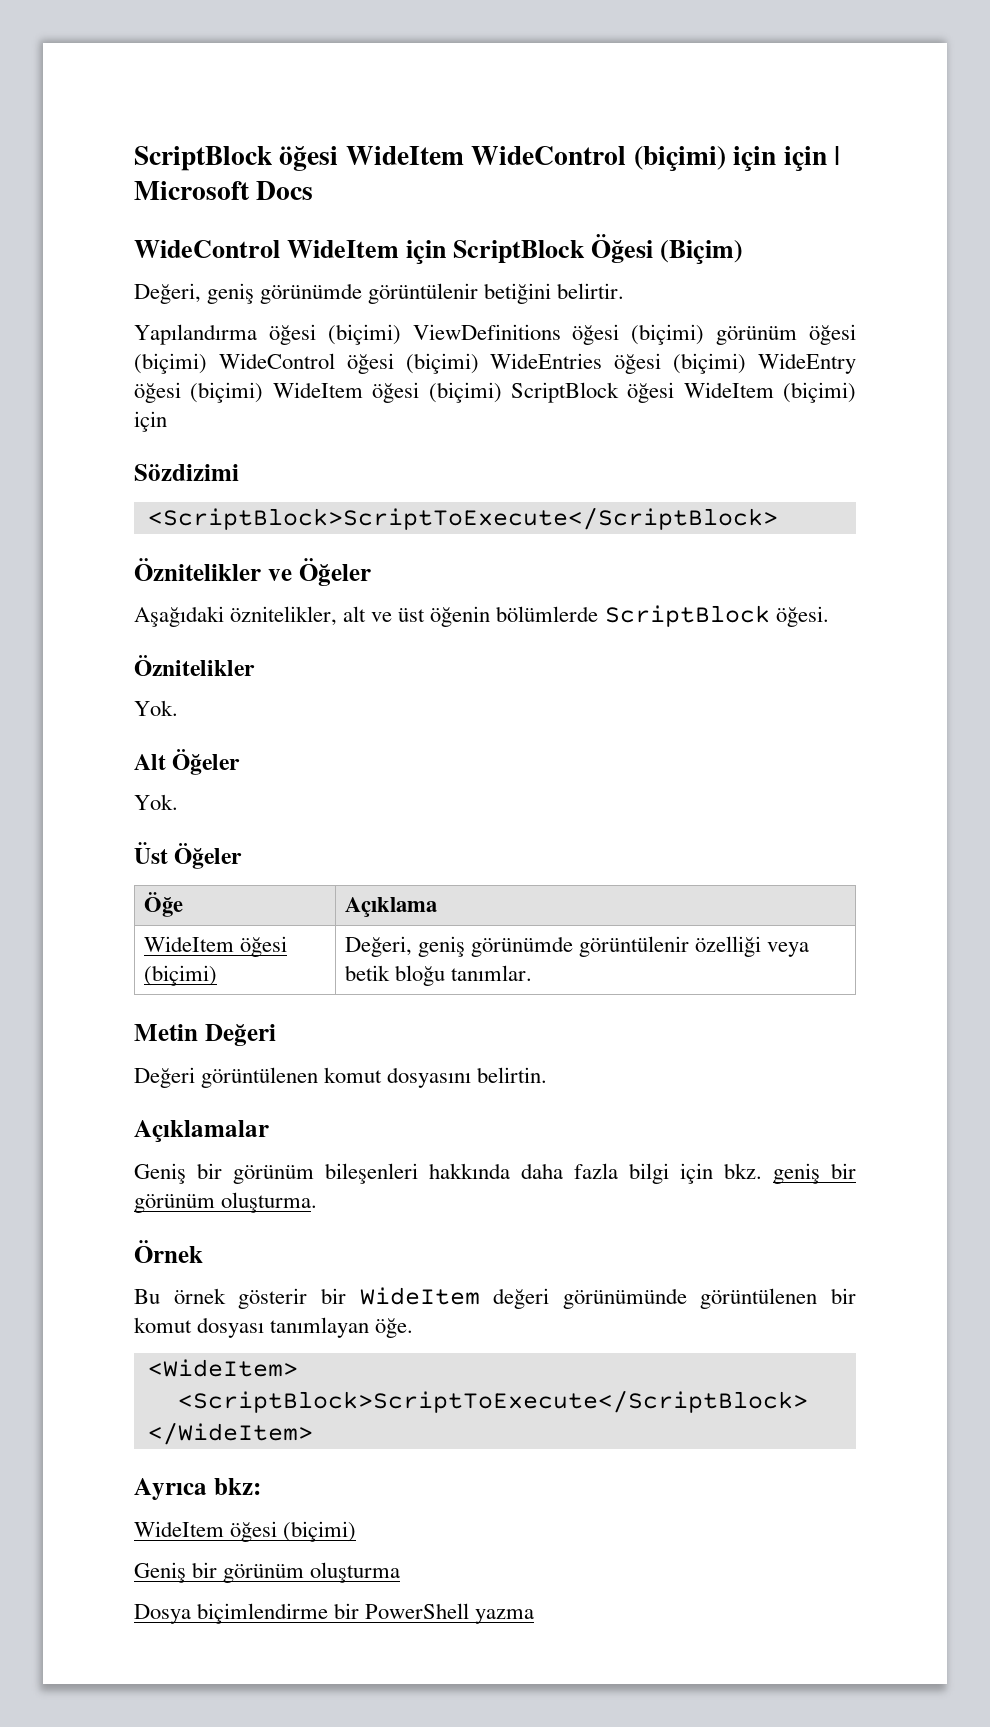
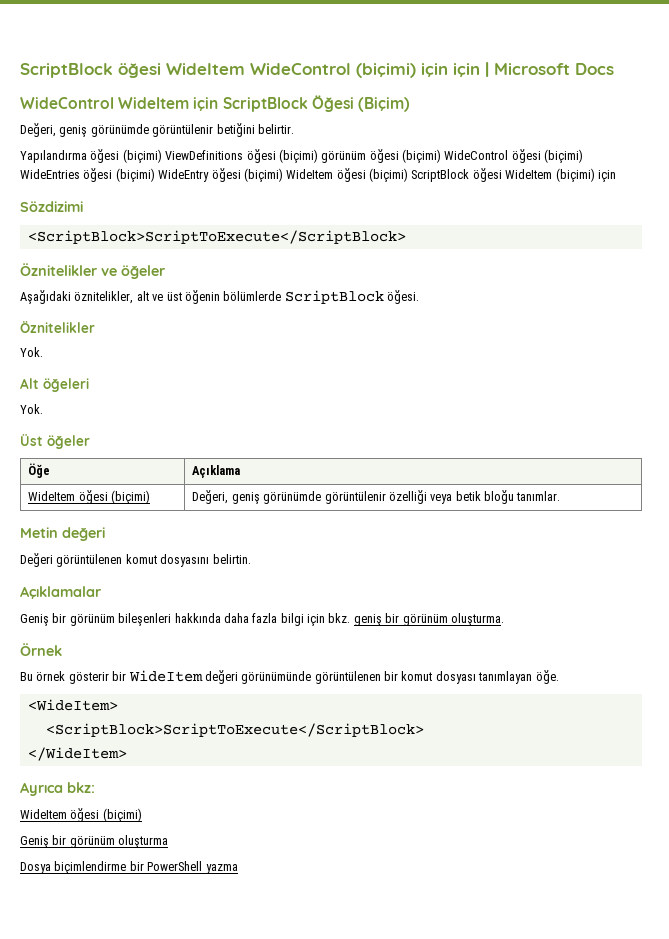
[298,558,371,586] Öğeler -> [121,265,165,279] öğeler
[172,748,241,775] Öğeler -> [43,378,89,392] öğeleri
[174,842,243,869] Öğeler -> [47,435,90,449] öğeler
[204,1024,276,1046] Değeri -> [62,527,105,541] değeri

